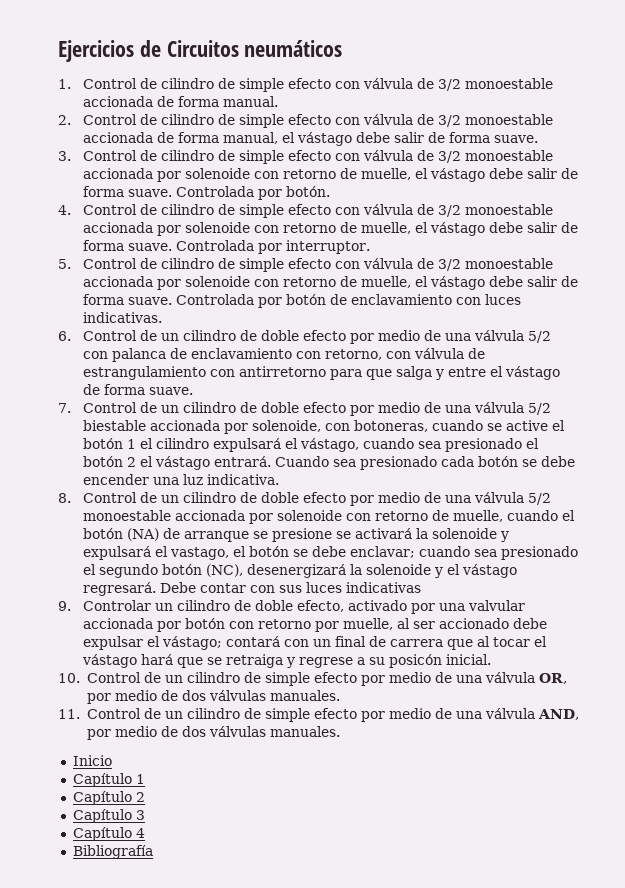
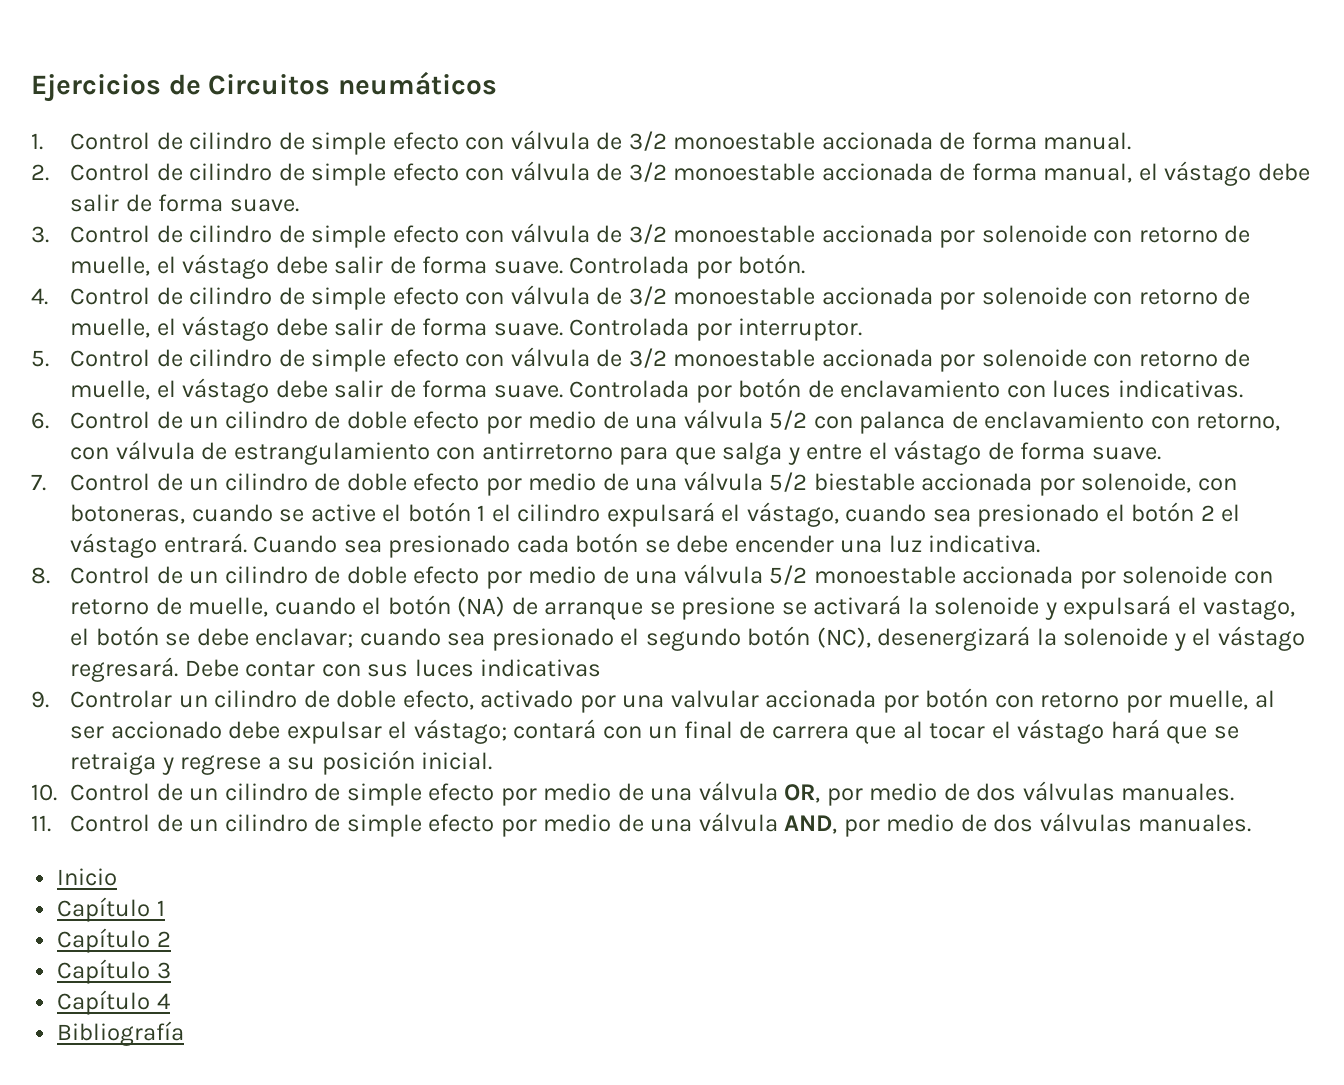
[389,654,443,668] posicón -> [321,750,415,775] posición

